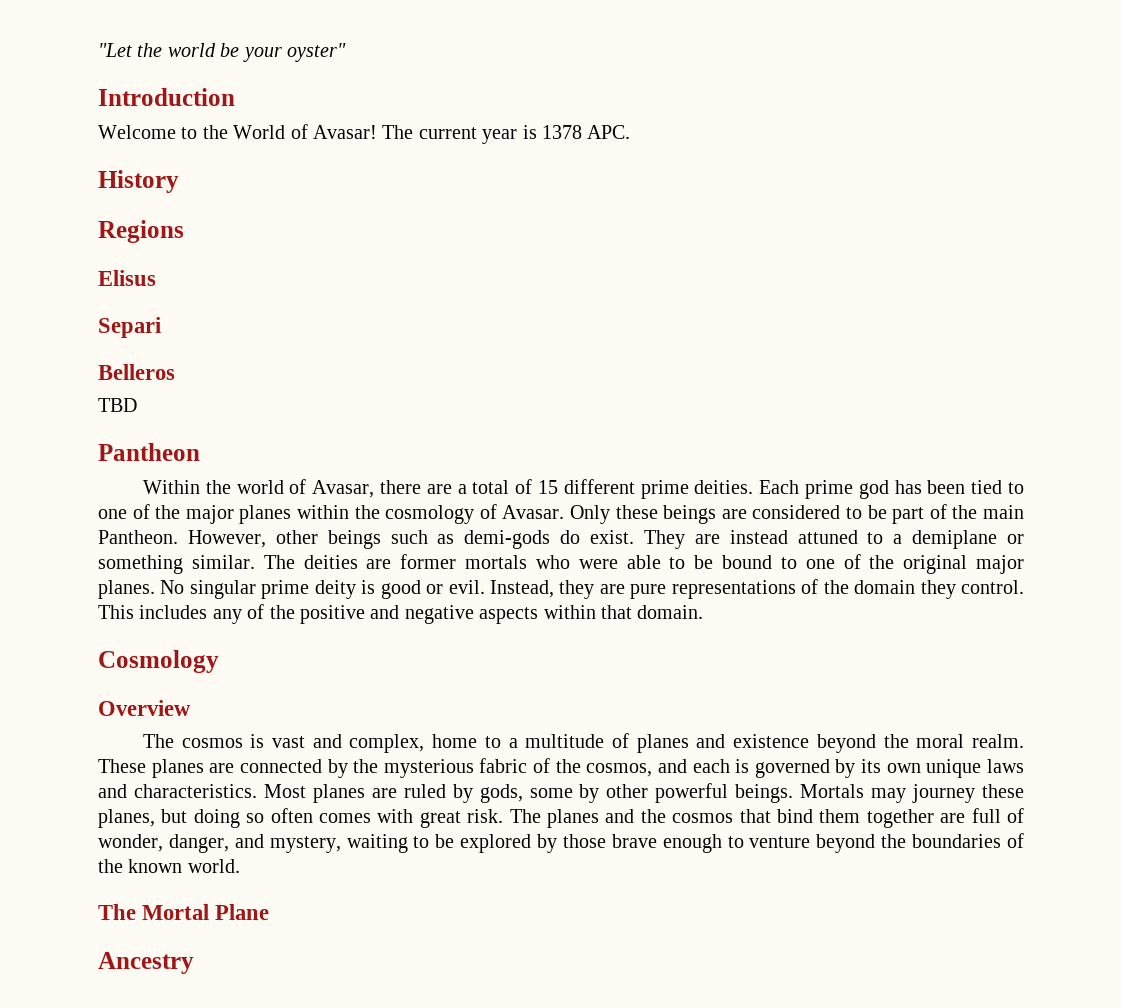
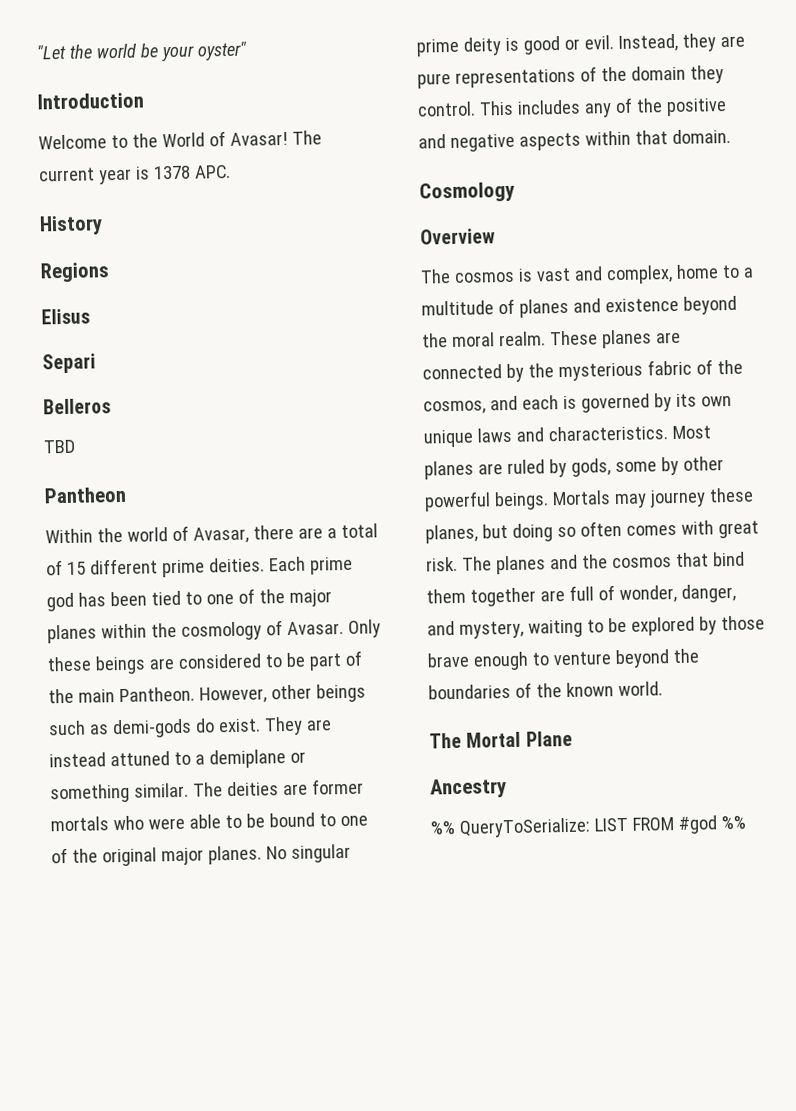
(194, 963) none -> [430,815,746,838] // %% QueryToSerialize: LIST FROM #god %%

